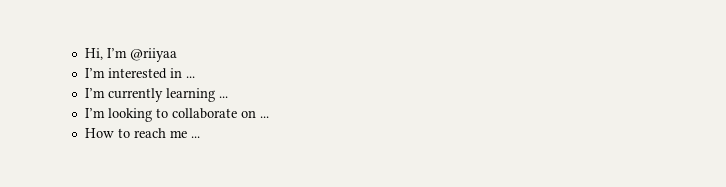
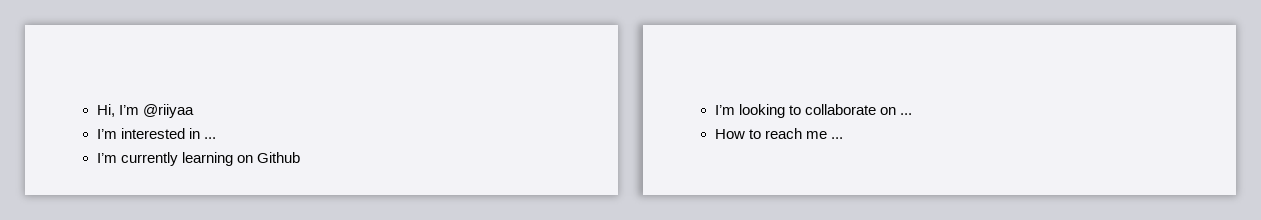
[218,96,228,98] ... -> [236,152,300,163] on Github

